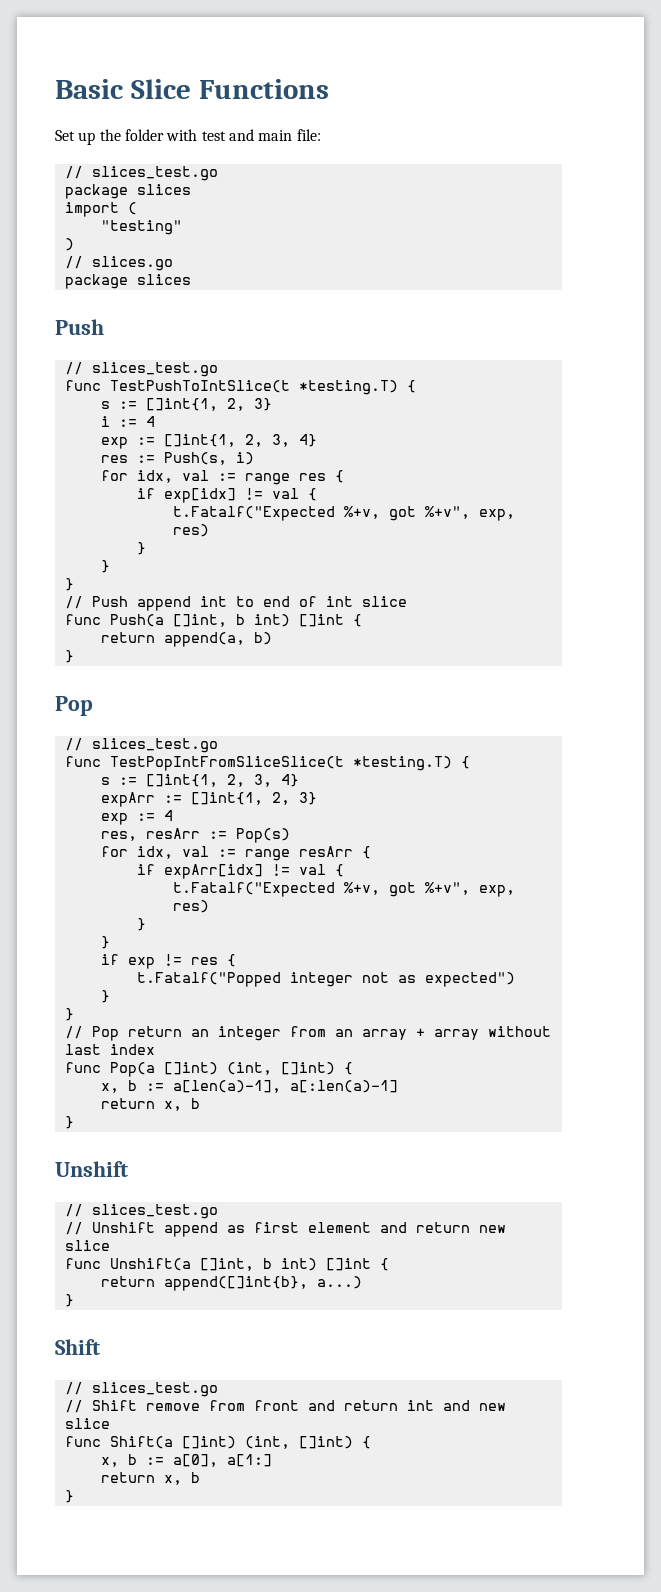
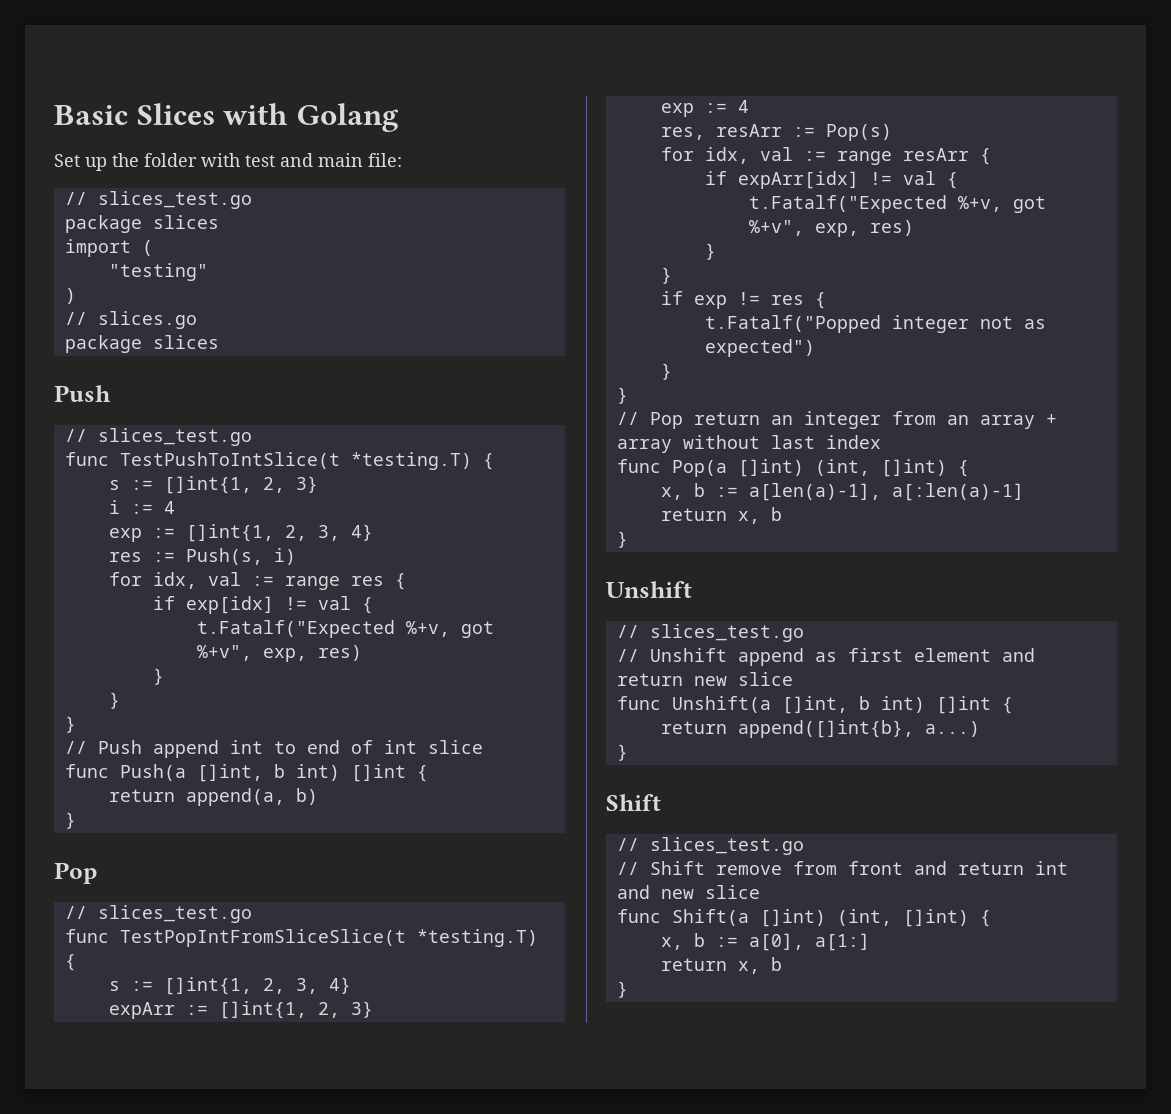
[130,79,329,99] Slice Functions -> [136,103,399,132] Slices with Golang

